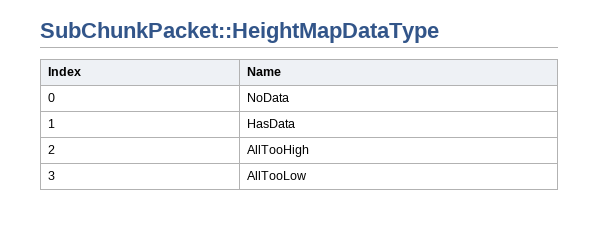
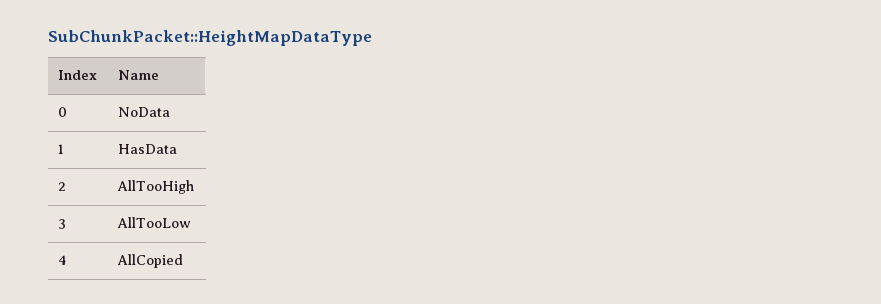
(307, 175) none -> [58,255,68,265] [117,254,184,268] // 4 | AllCopied

